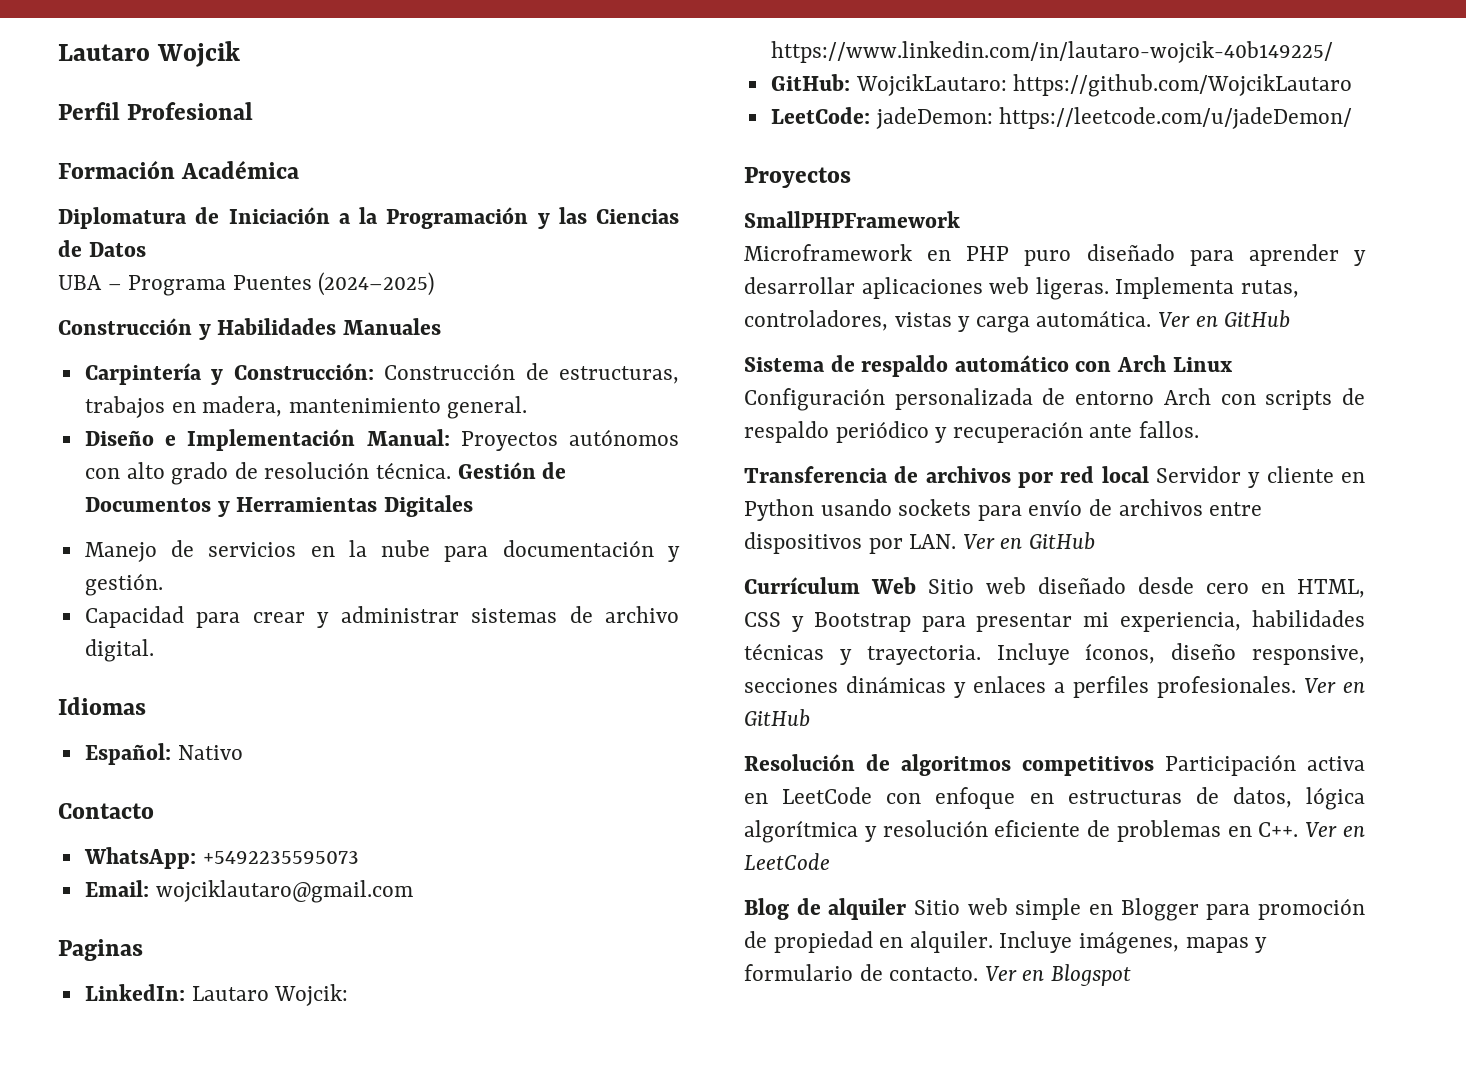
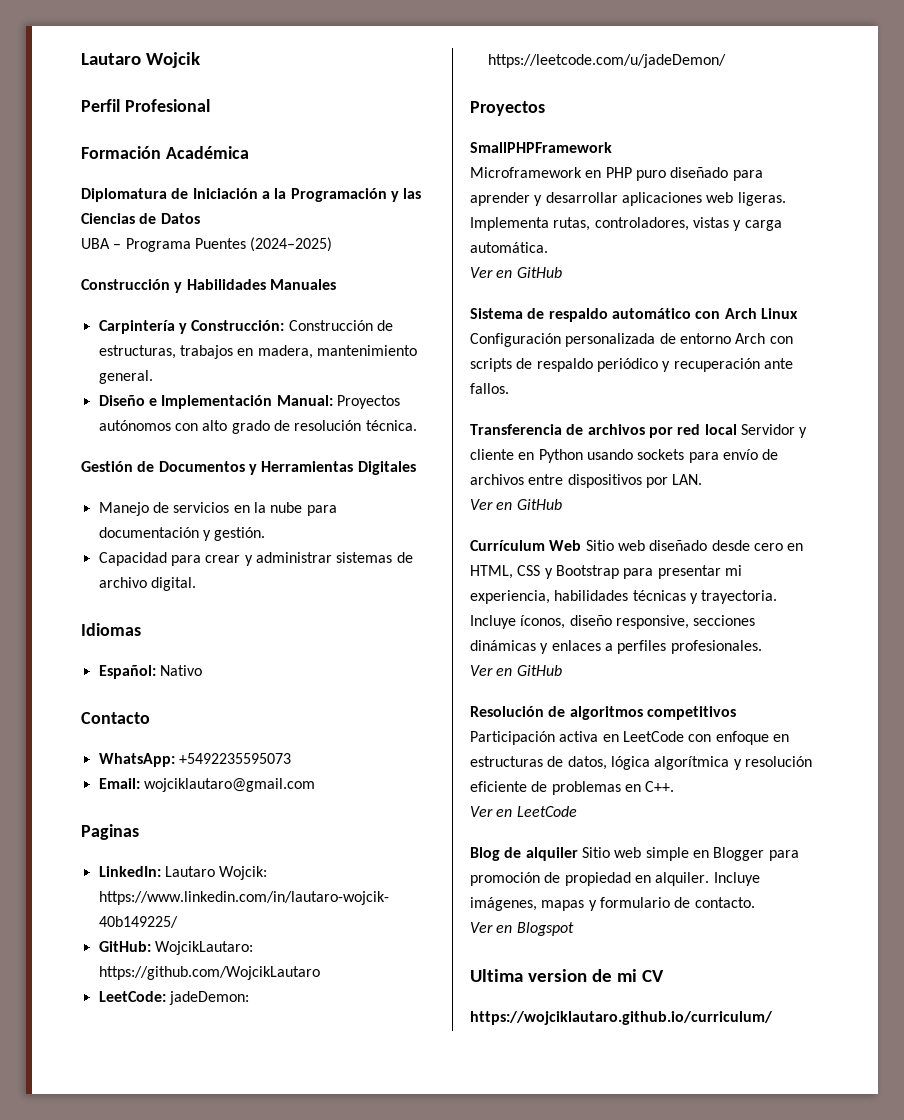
(452, 470) none -> (417, 425) //
(1152, 318) none -> (548, 247) //
(957, 541) none -> (703, 479) //
(1296, 687) none -> (762, 647) //
(1299, 829) none -> (675, 786) //
(979, 974) none -> (755, 902) //
(1132, 975) none -> [470,969,664,982] [470,1011,773,1025] // Ultima version de mi CV // https://wojciklautaro.github.io/curriculum/

